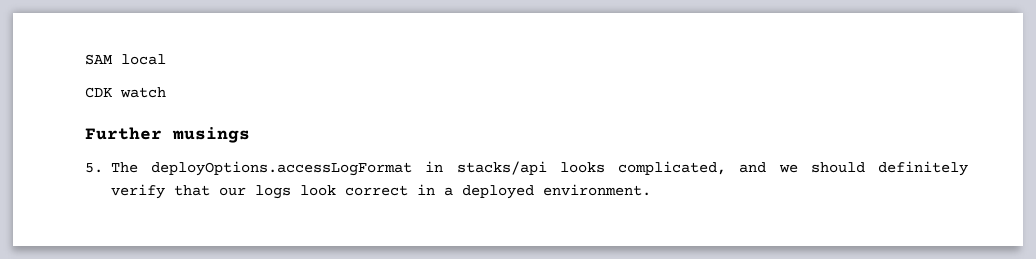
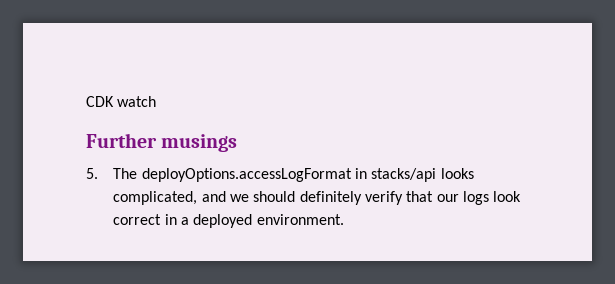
[85,54,166,65] SAM local // -> (86, 101) none

